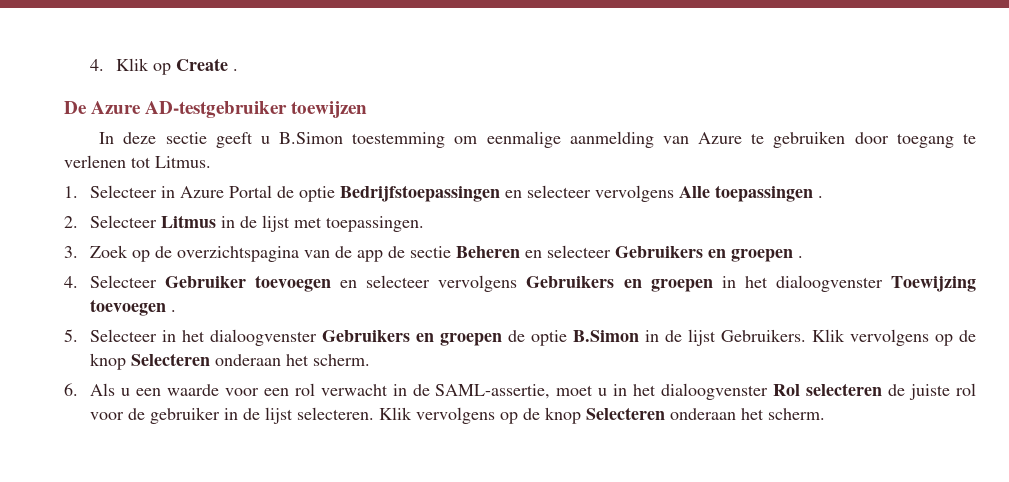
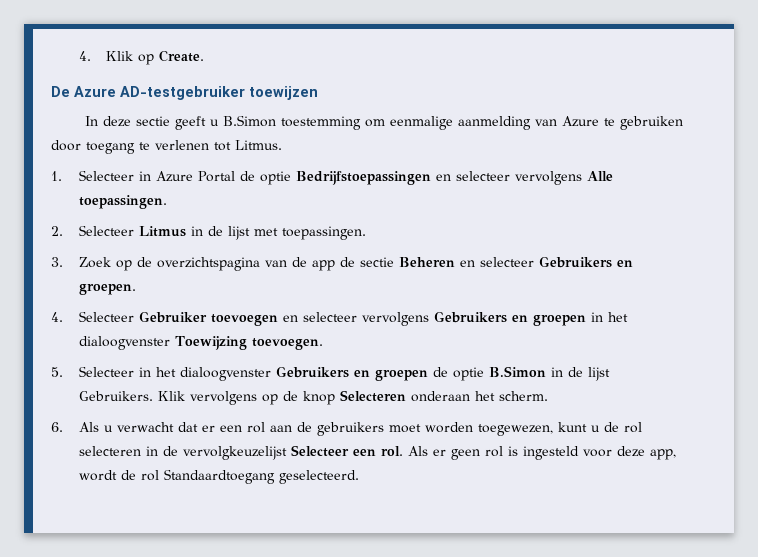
[175,58,238,71] Create . -> [159,50,205,62] Create.
[714,185,823,202] toepassingen . -> [78,195,167,209] toepassingen.
[730,249,803,262] groepen . -> [78,284,136,295] groepen.
[89,299,176,316] toevoegen . -> [251,338,323,350] toevoegen.
[135,383,976,400] [89,407,825,424] een waarde voor een rol verwacht in de SAML-assertie, moet u in het dialoogvenster Rol selecteren de juiste rol voor de gebruiker in de lijst selecteren. Klik vervolgens op de knop Selecteren onderaan het scherm. -> [116,422,642,436] [78,445,676,460] [78,469,359,484] verwacht dat er een rol aan de gebruikers moet worden toegewezen, kunt u de rol selecteren in de vervolgkeuzelijst Selecteer een rol. Als er geen rol is ingesteld voor deze app, wordt de rol Standaardtoegang geselecteerd.

